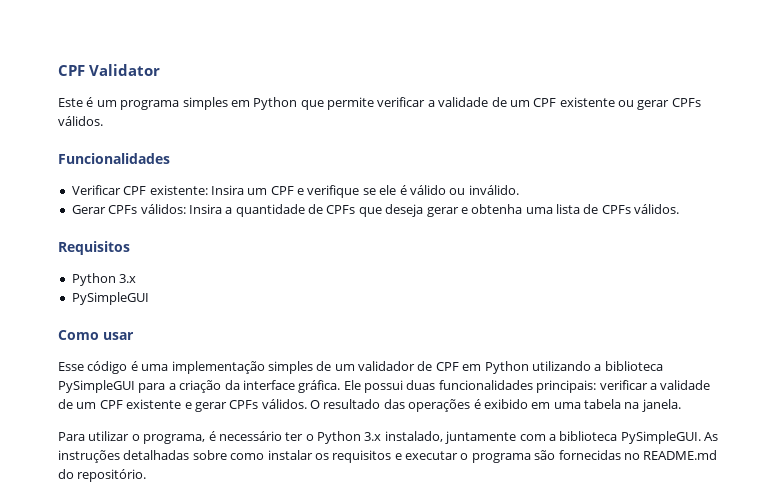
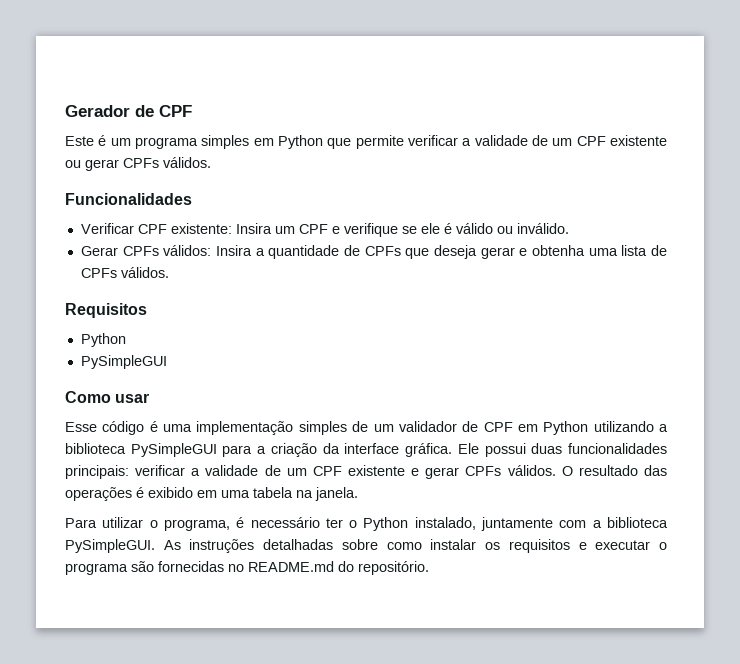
[58,64,160,76] CPF Validator -> [65,105,192,117] Gerador de CPF
[119,274,137,283] 3.x -> (126, 340) none
[364,432,382,441] 3.x -> (409, 524) none

